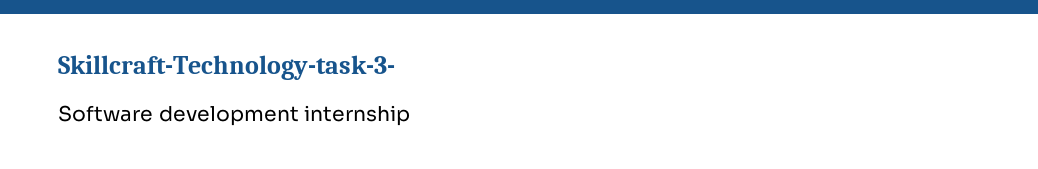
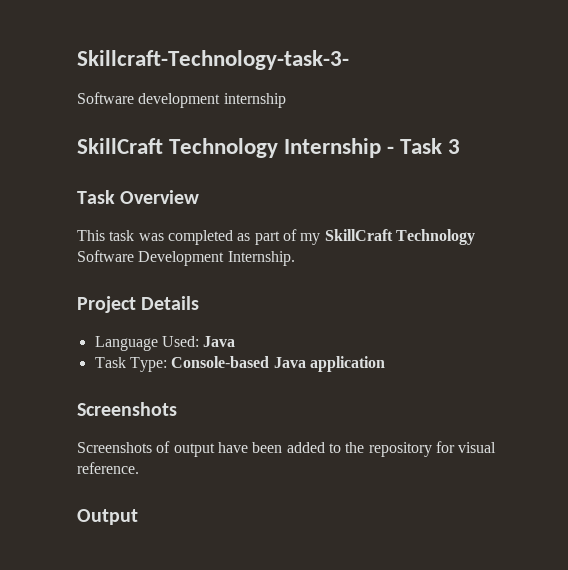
(411, 115) none -> [77,138,461,158] [77,190,200,204] [77,229,475,245] [77,250,295,266] [77,296,200,313] [94,336,236,351] [94,356,385,372] [77,402,177,416] [77,441,497,457] [77,462,139,474] [77,509,138,525] // SkillCraft Technology Internship - Task 3 // Task Overview // This task was completed as part of my SkillCraft Technology Software Development Internship. // Project Details // Language Used: Java // Task Type: Console-based Java application // Screenshots // Screenshots of output have been added to the repository for visual reference. // Output

